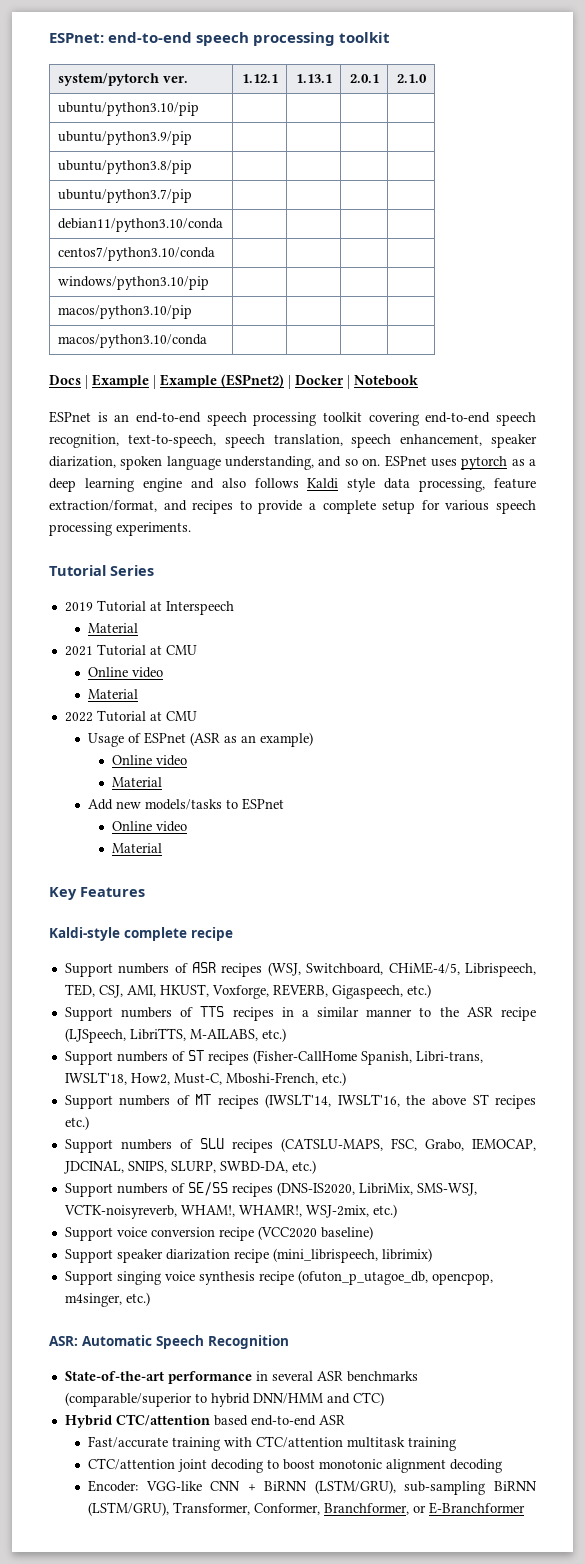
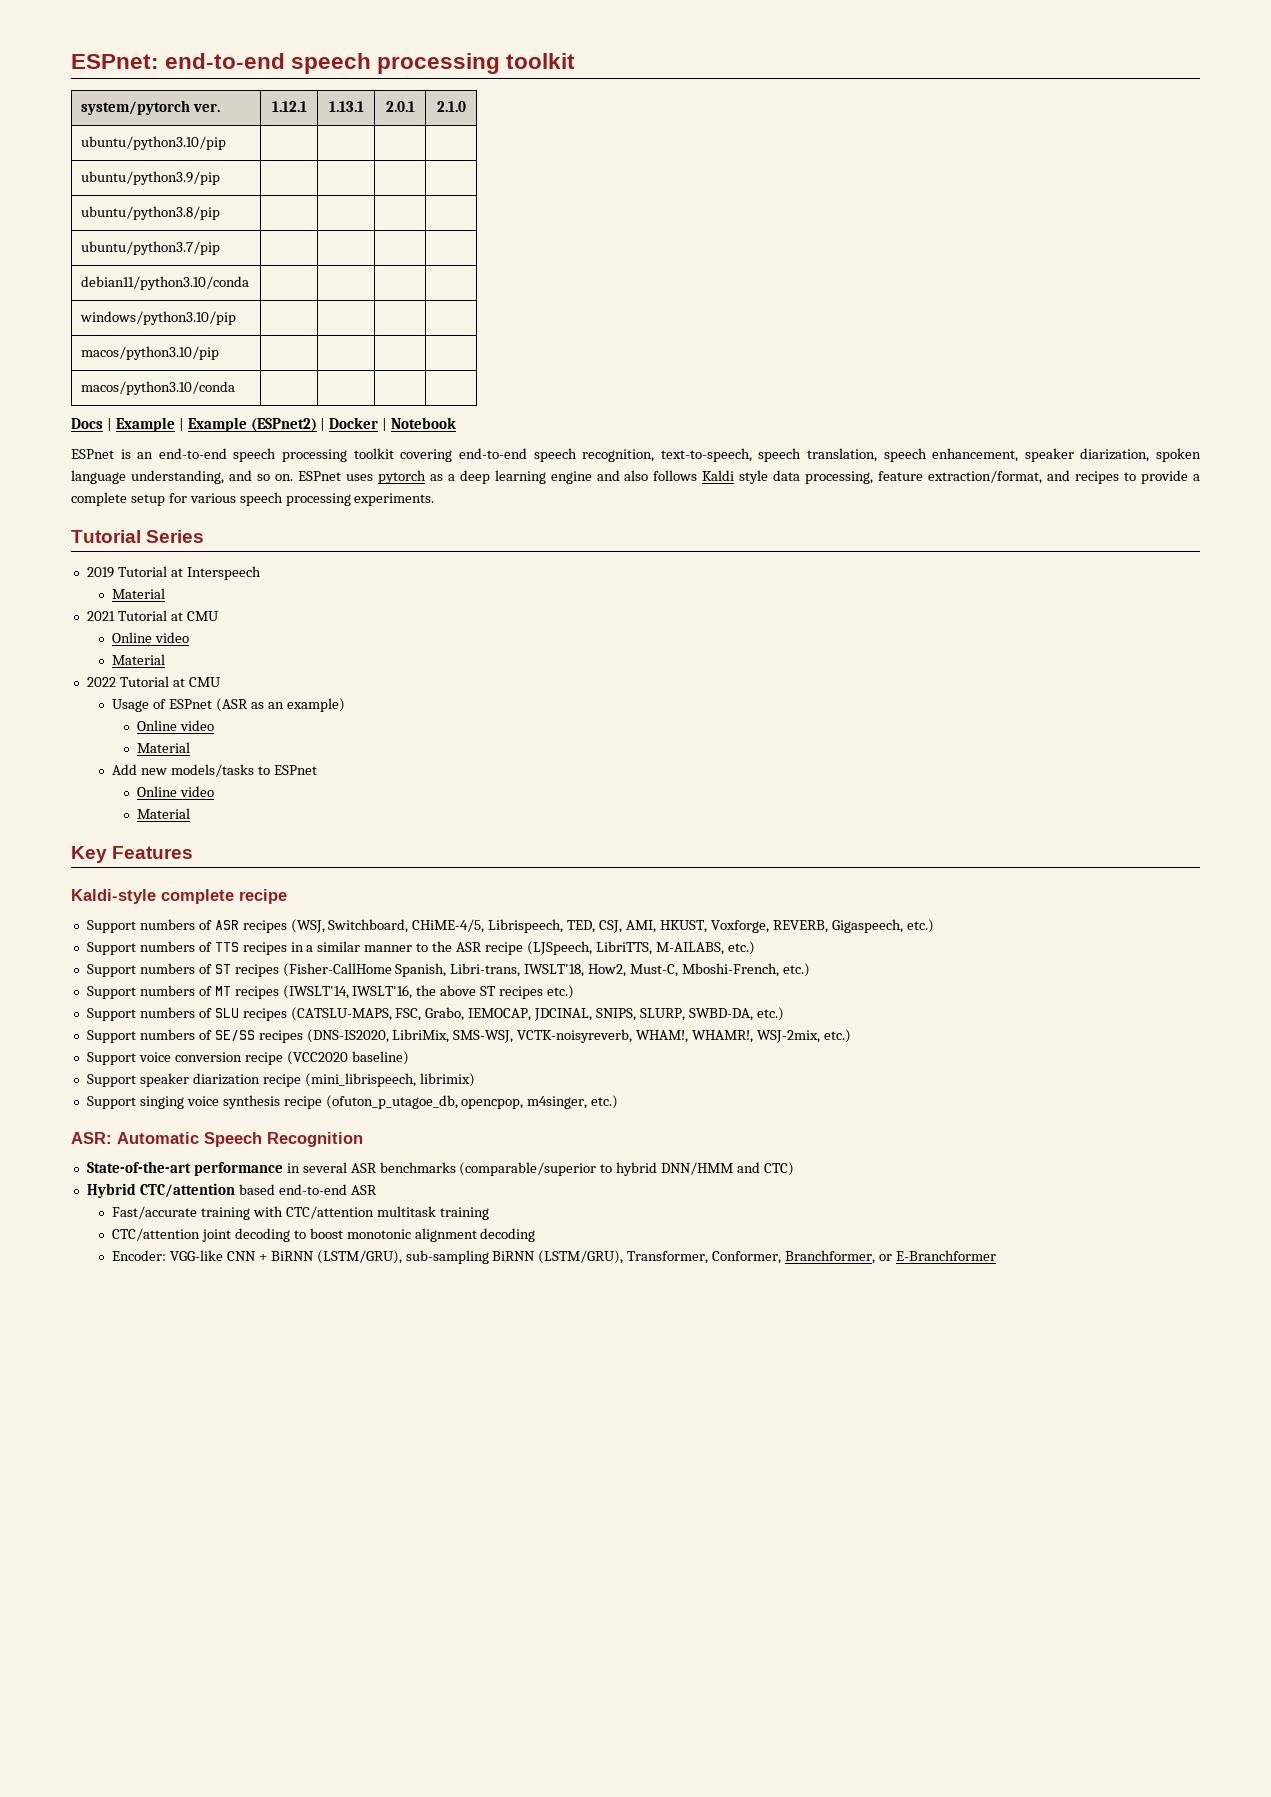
[57,247,215,261] // centos7/python3.10/conda | | | | -> (250, 283) none

